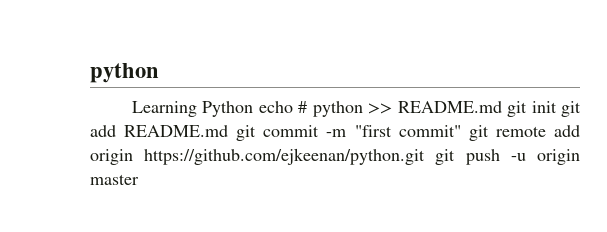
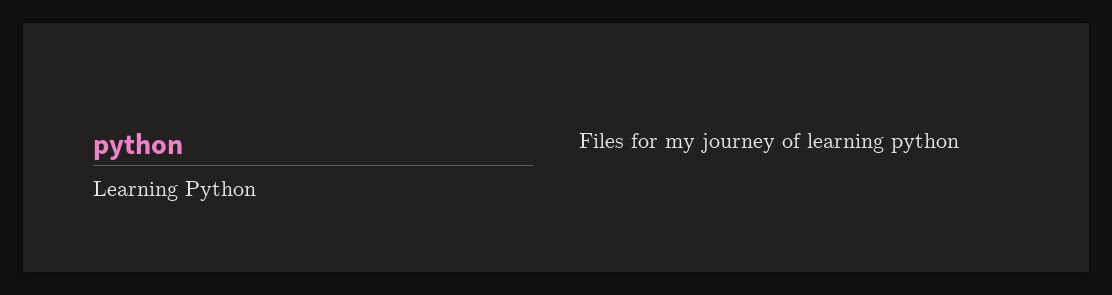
[258,101,581,117] [90,125,580,141] [90,148,580,165] [90,174,139,185] echo # python >> README.md git init git add README.md git commit -m "first commit" git remote add origin https://github.com/ejkeenan/python.git git push -u origin master -> [579,133,959,153] // Files for my journey of learning python

